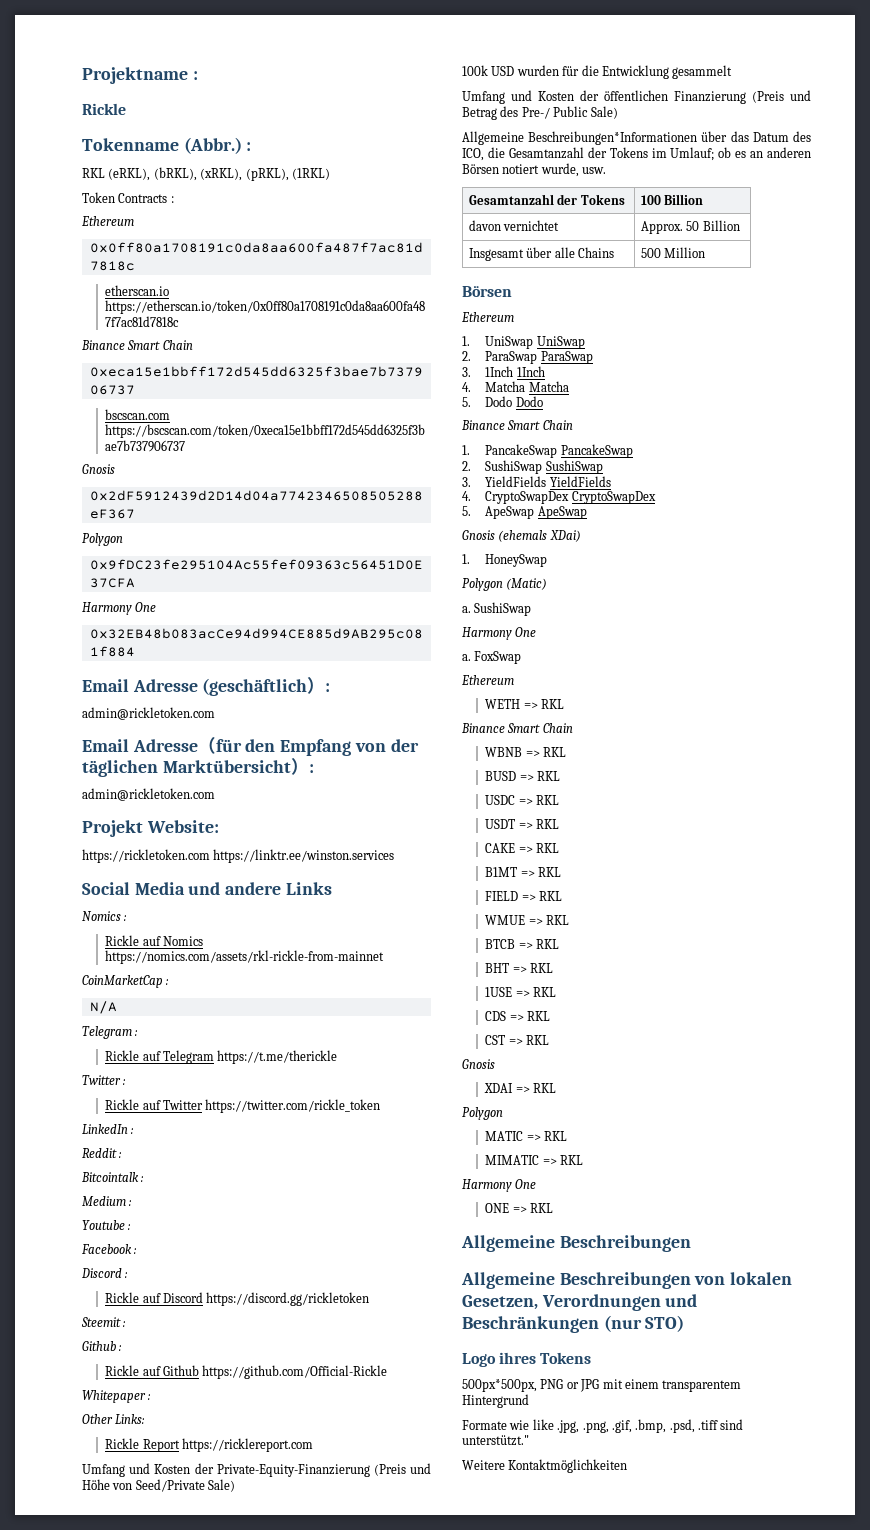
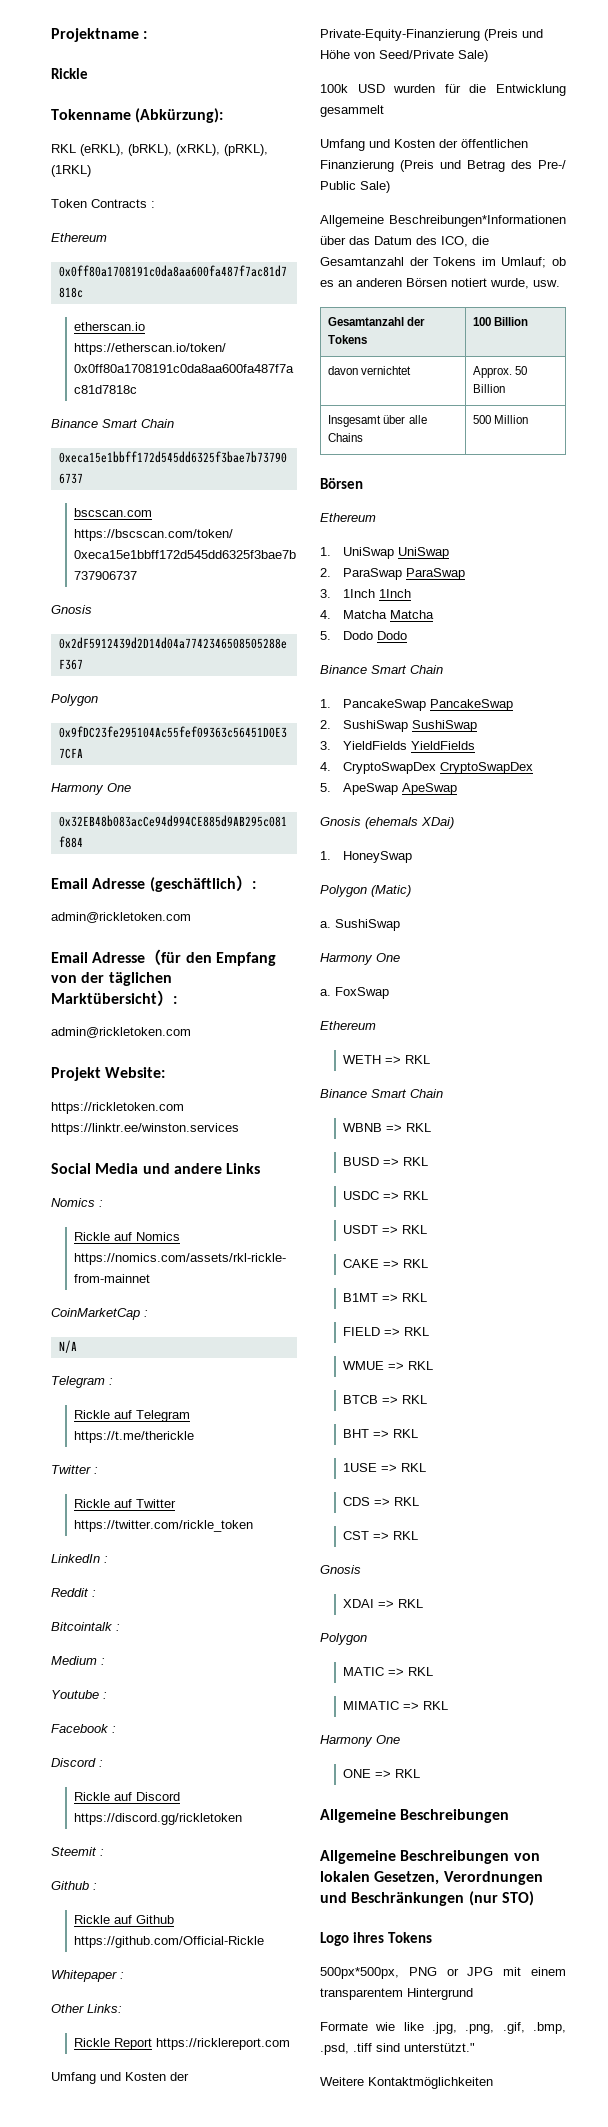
[183,137,252,154] (Abbr.) : -> [135,108,224,123] (Abkürzung):

